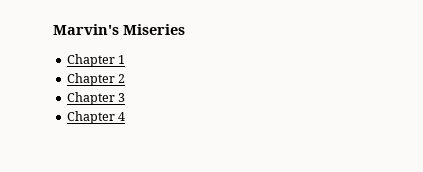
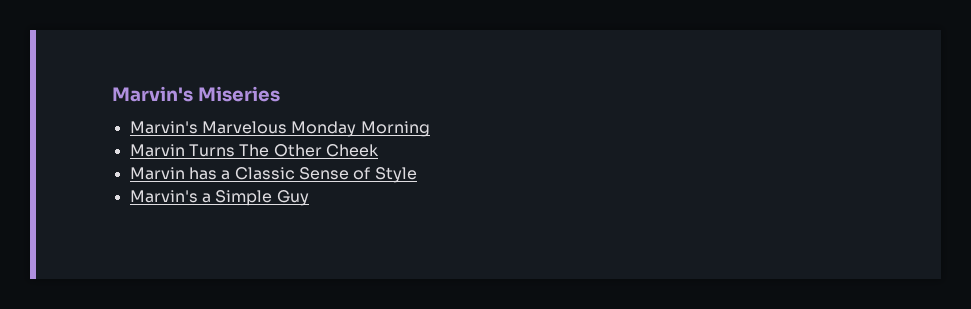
[66,54,126,67] [66,73,126,86] [66,92,126,105] [66,111,126,124] Chapter 1 // Chapter 2 // Chapter 3 // Chapter 4 -> [129,121,430,137] [129,144,379,157] [129,167,417,183] [129,190,309,206] Marvin's Marvelous Monday Morning // Marvin Turns The Other Cheek // Marvin has a Classic Sense of Style // Marvin's a Simple Guy

